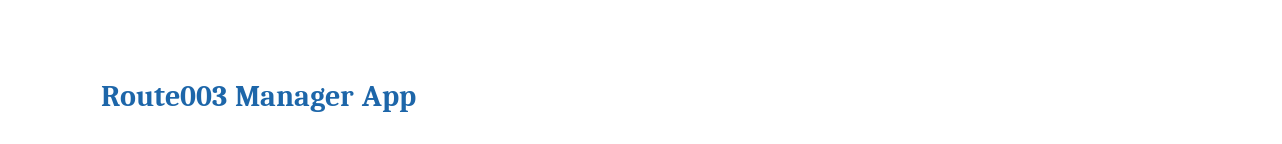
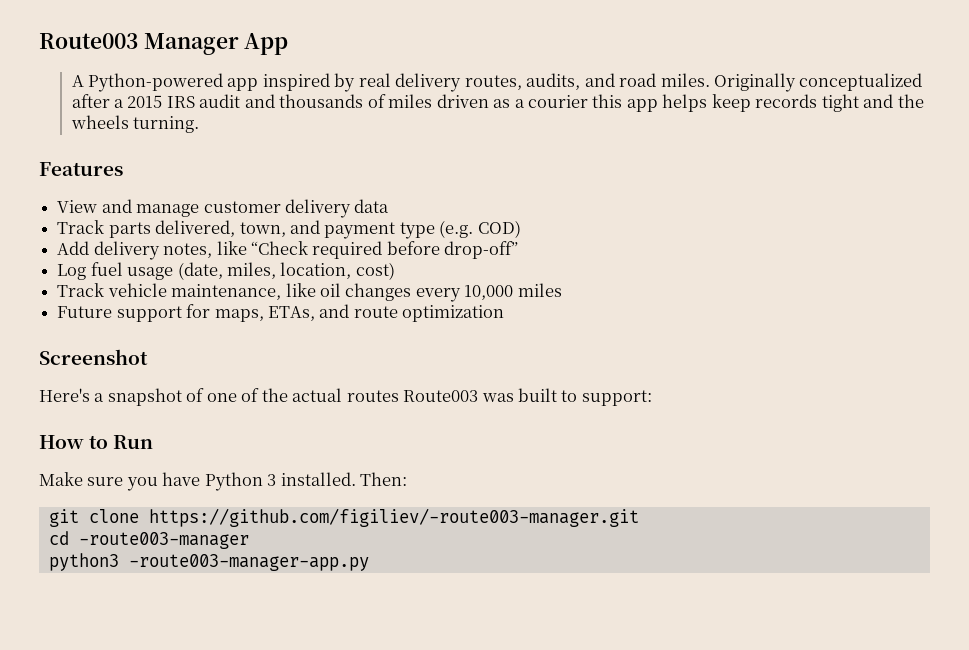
(417, 99) none -> [71,73,923,92] [71,94,924,112] [70,115,200,133] [39,162,123,176] [57,199,390,218] [57,220,521,239] [57,241,519,260] [57,262,395,280] [57,283,562,302] [57,304,505,322] [39,349,148,365] [39,388,652,406] [39,435,154,449] [39,472,408,491] [48,508,639,527] [48,531,249,549] [48,553,369,571] // A Python-powered app inspired by real delivery routes, audits, and road miles. Originally conceptualized after a 2015 IRS audit and thousands of miles driven as a courier this app helps keep records tight and the wheels turning. // Features // View and manage customer delivery data // Track parts delivered, town, and payment type (e.g. COD) // Add delivery notes, like “Check required before drop-off” // Log fuel usage (date, miles, location, cost) // Track vehicle maintenance, like oil changes every 10,000 miles // Future support for maps, ETAs, and route optimization // Screenshot // Here's a snapshot of one of the actual routes Route003 was built to support: // How to Run // Make sure you have Python 3 installed. Then: // git clone https://github.com/figiliev/-route003-manager.git // cd -route003-manager // python3 -route003-manager-app.py

